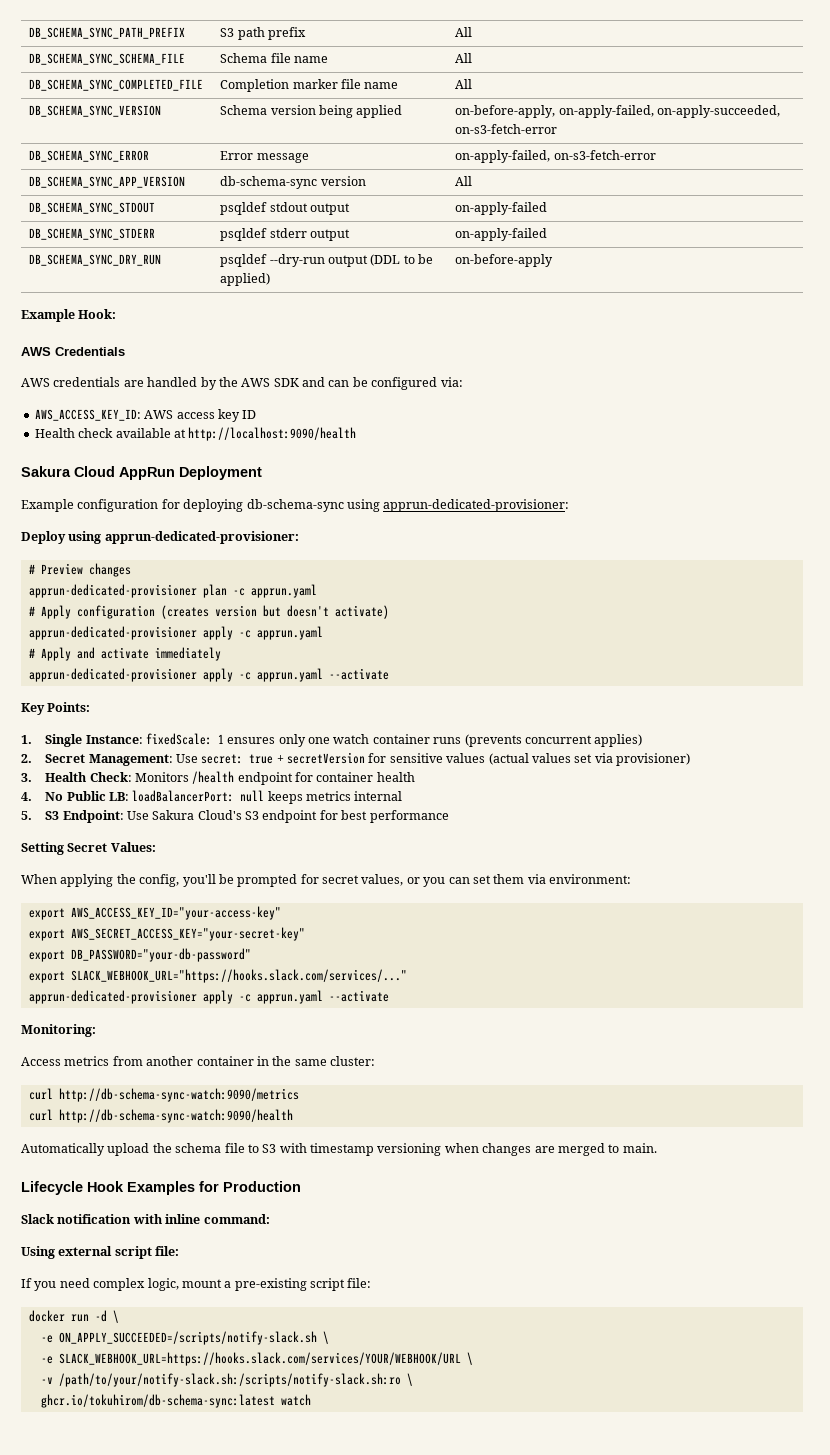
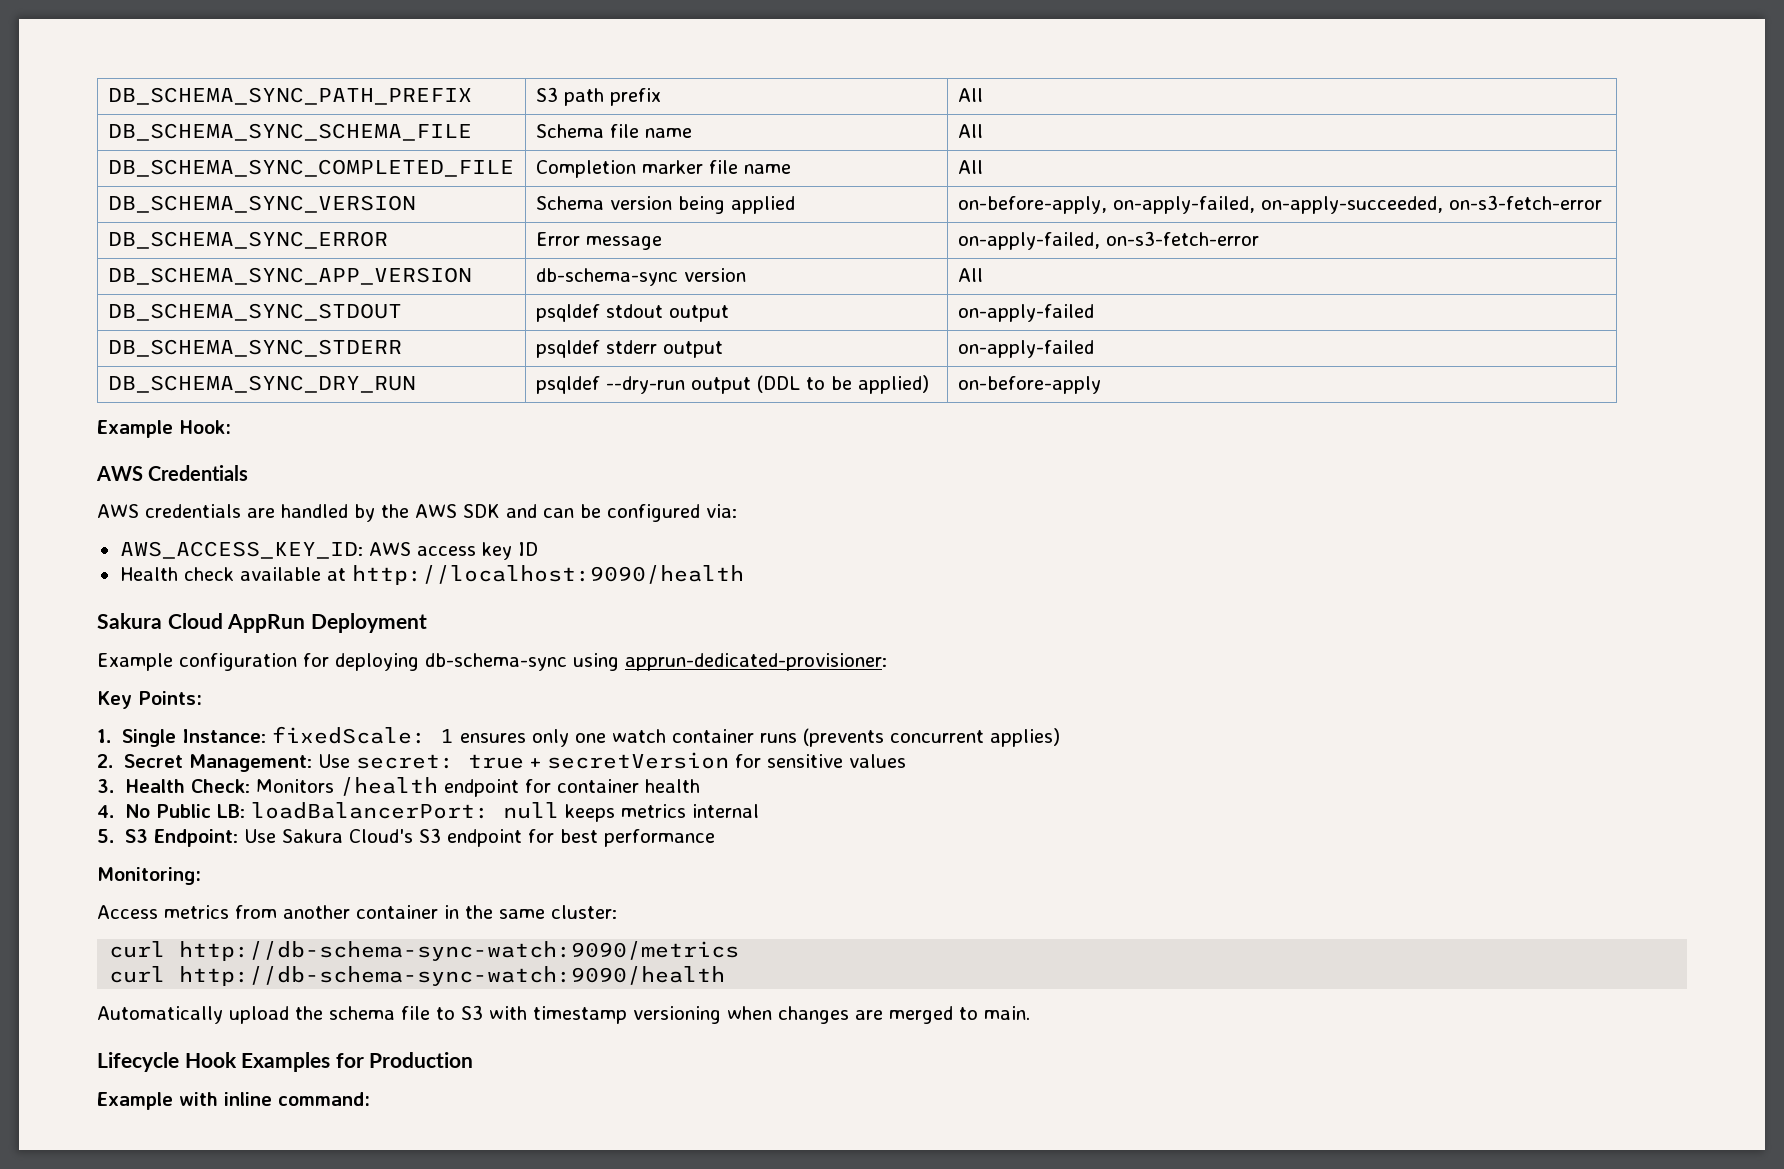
[21,531,299,544] [28,563,131,577] [28,584,317,598] [28,605,389,619] [28,626,323,640] [28,647,221,661] [28,668,389,682] // Deploy using apprun-dedicated-provisioner: // # Preview changes // apprun-dedicated-provisioner plan -c apprun.yaml // # Apply configuration (creates version but doesn't activate) // apprun-dedicated-provisioner apply -c apprun.yaml // # Apply and activate immediately // apprun-dedicated-provisioner apply -c apprun.yaml --activate -> (887, 662) none
[488,753,691,766] (actual values set via provisioner) -> (907, 761) none
[21,842,156,855] [21,874,631,887] [28,906,281,920] [28,927,305,941] [28,948,251,962] [28,969,407,983] [28,990,389,1004] // Setting Secret Values: // When applying the config, you'll be prompted for secret values, or you can set them via environment: // export AWS_ACCESS_KEY_ID="your-access-key" // export AWS_SECRET_ACCESS_KEY="your-secret-key" // export DB_PASSWORD="your-db-password" // export SLACK_WEBHOOK_URL="https://hooks.slack.com/services/..." // apprun-dedicated-provisioner apply -c apprun.yaml --activate -> (716, 838) none
[21,1214,132,1224] Slack notification -> [97,1092,173,1110] Example
[21,1246,180,1259] [21,1278,372,1291] [28,1310,119,1323] [40,1331,329,1345] [40,1352,473,1366] [40,1373,413,1387] [40,1394,311,1408] // Using external script file: // If you need complex logic, mount a pre-existing script file: // docker run -d \ // -e ON_APPLY_SUCCEEDED=/scripts/notify-slack.sh \ // -e SLACK_WEBHOOK_URL=https://hooks.slack.com/services/YOUR/WEBHOOK/URL \ // -v /path/to/your/notify-slack.sh:/scripts/notify-slack.sh:ro \ // ghcr.io/tokuhirom/db-schema-sync:latest watch -> (370, 1099) none

